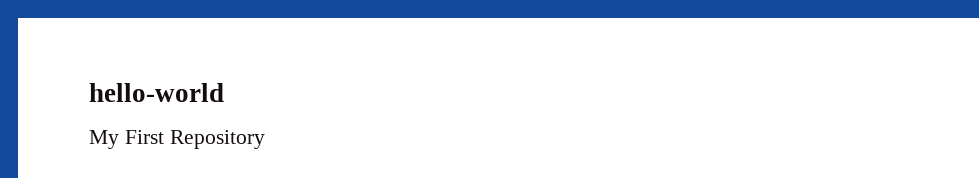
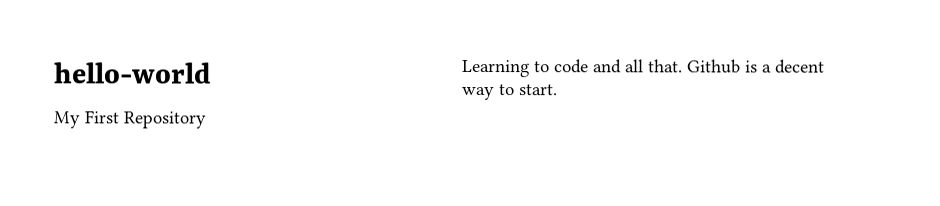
(265, 139) none -> [462,59,825,78] [462,84,558,101] // Learning to code and all that. Github is a decent way to start.

